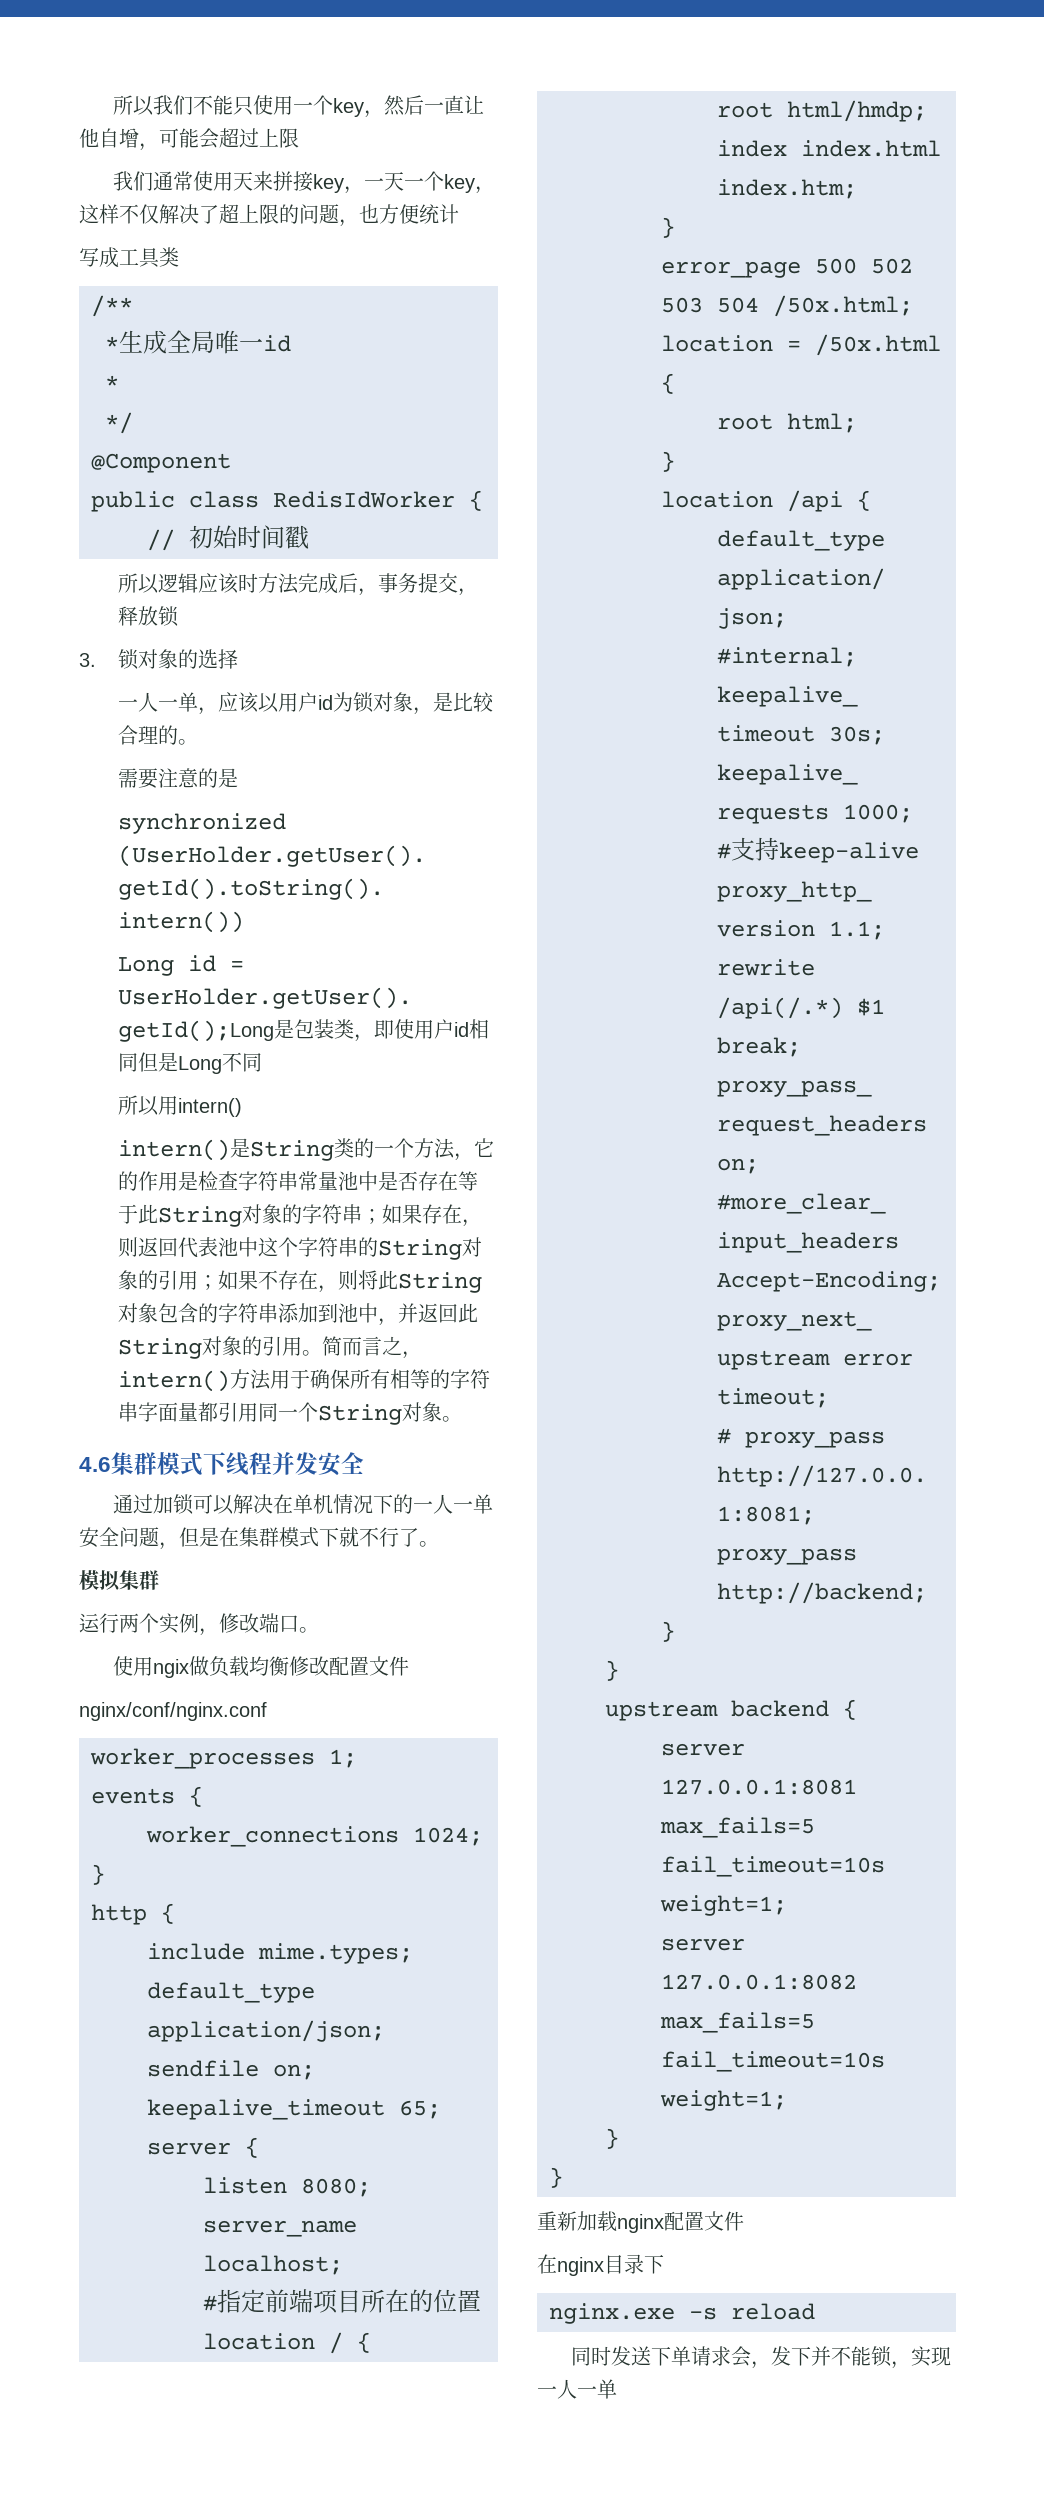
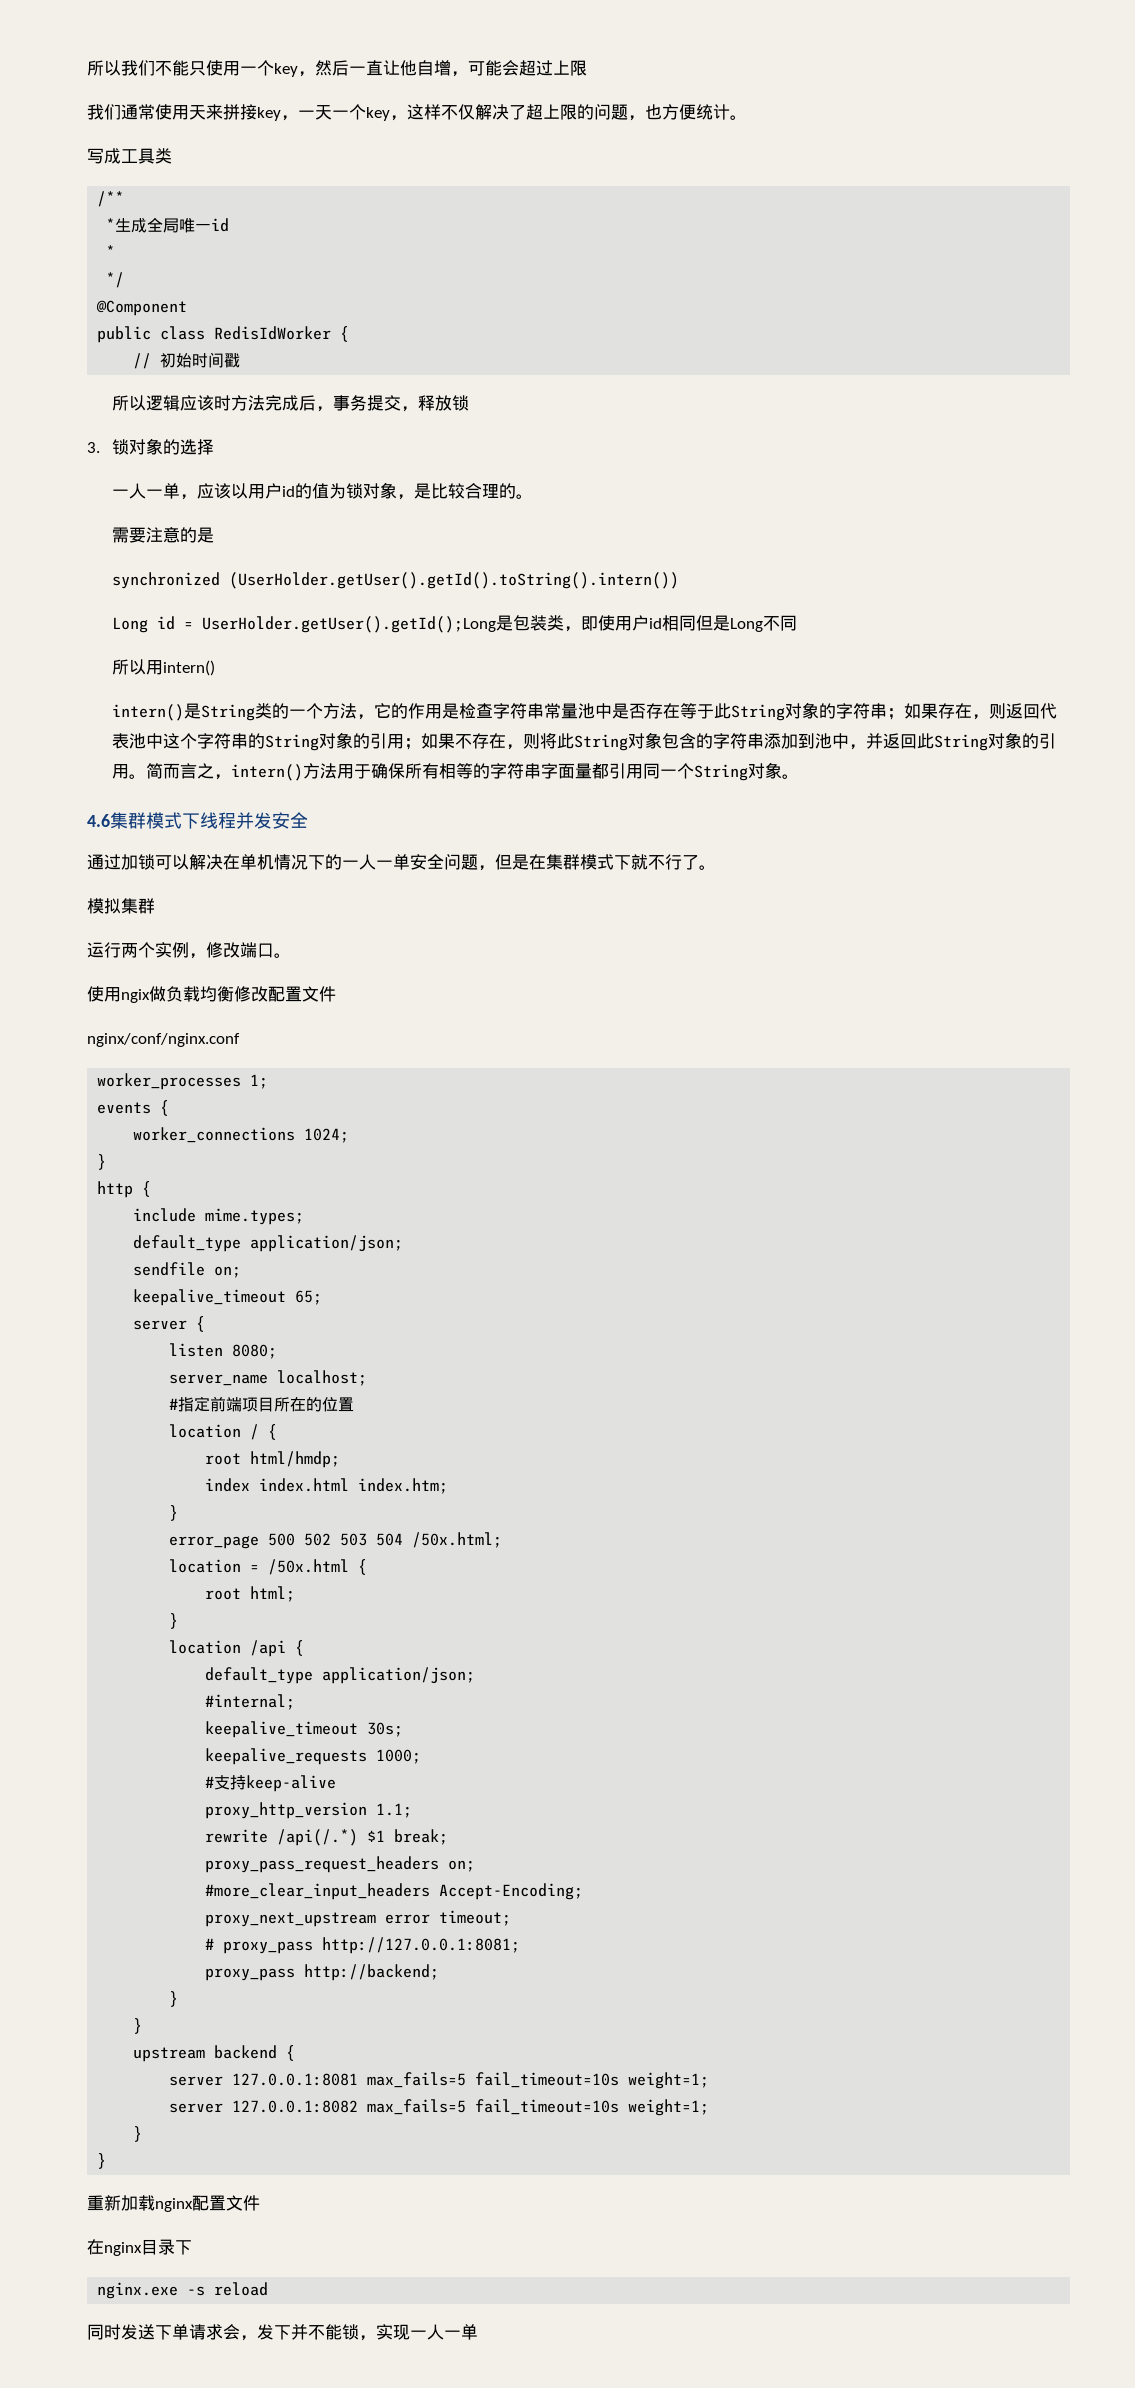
(459, 214) none -> [730,115,747,120] 。
(334, 702) none -> [295,483,330,499] 的值

